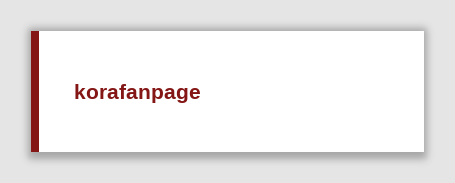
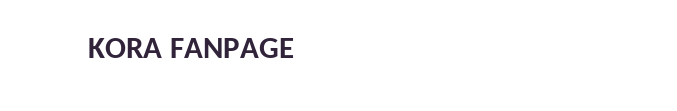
[74,84,201,103] korafanpage -> [88,38,295,58] KORA FANPAGE

